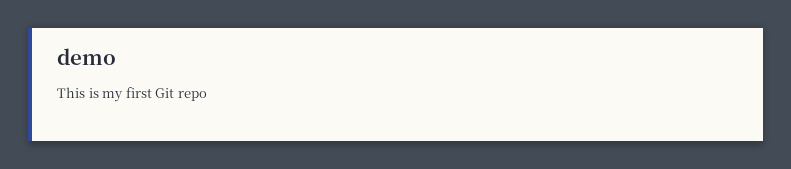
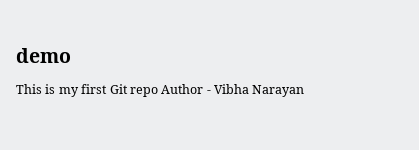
(207, 96) none -> [161,84,305,97] Author - Vibha Narayan

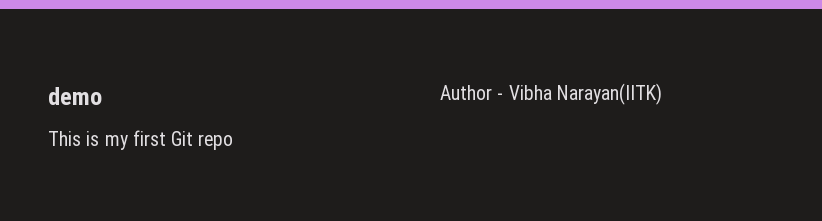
(158, 92) none -> (234, 142) //
[252,85,305,97] Narayan -> [556,83,662,105] Narayan(IITK)

